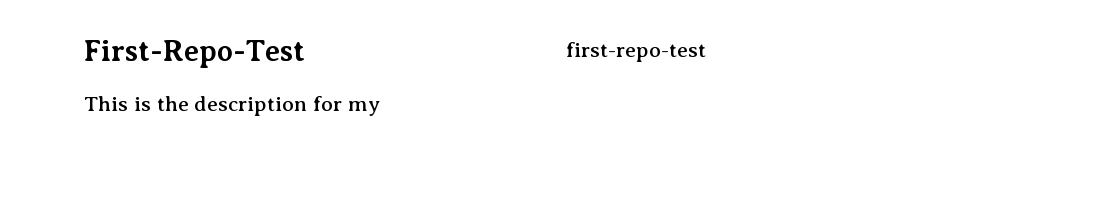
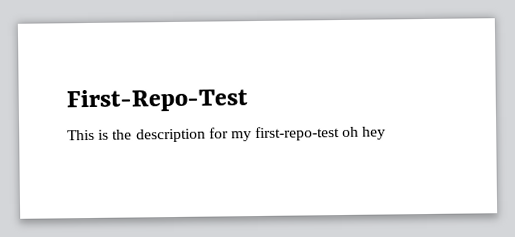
(706, 52) none -> [342,126,387,140] oh hey

